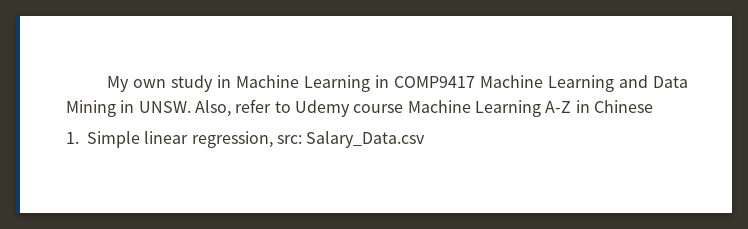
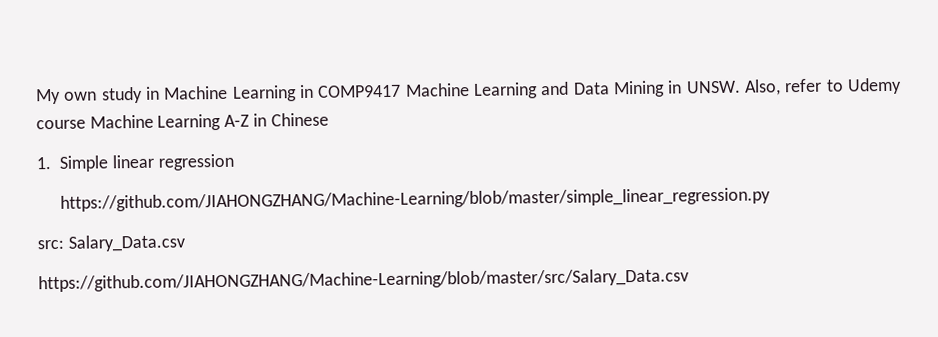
[191,131,273,148] regression, -> [157,153,234,171] [60,187,772,212] regression // https://github.com/JIAHONGZHANG/Machine-Learning/blob/master/simple_linear_regression.py //
(426, 139) none -> [38,268,689,293] // https://github.com/JIAHONGZHANG/Machine-Learning/blob/master/src/Salary_Data.csv

